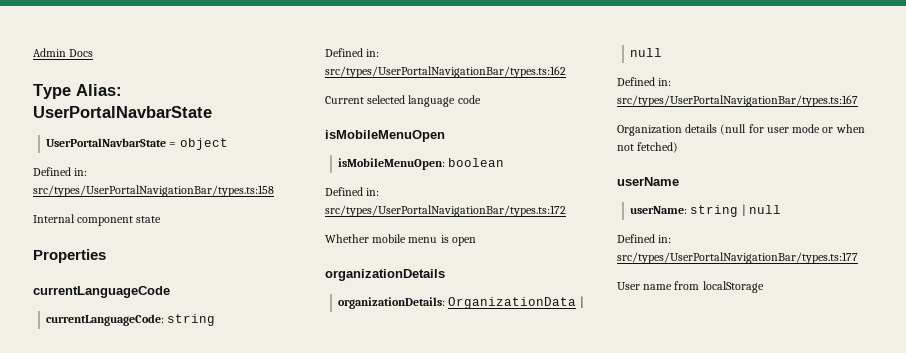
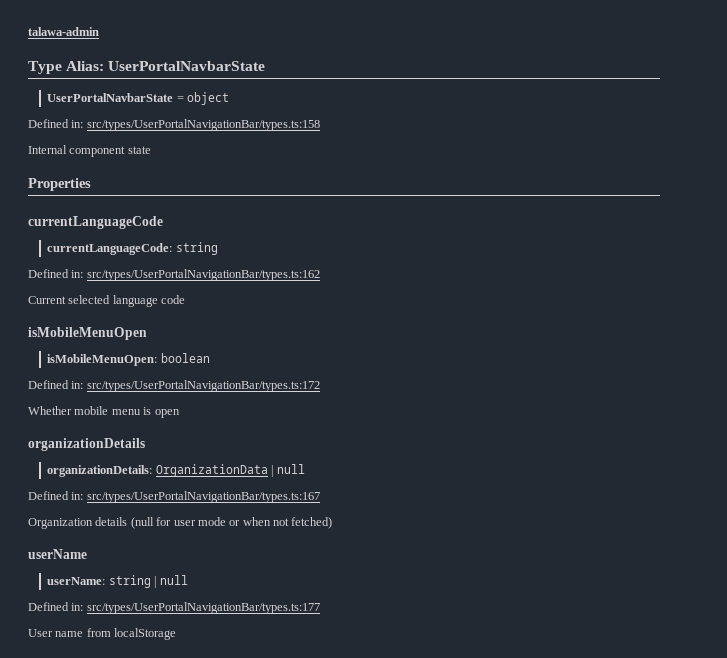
[33,48,94,57] Admin Docs -> [28,27,99,36] talawa-admin

